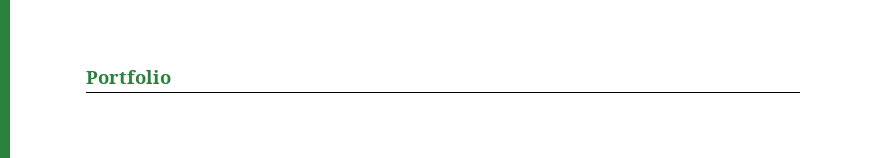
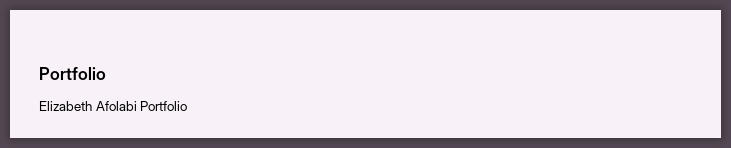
[86,70,171,84] Portfolio -> [39,67,106,80] [39,101,188,111] Portfolio // Elizabeth Afolabi Portfolio

